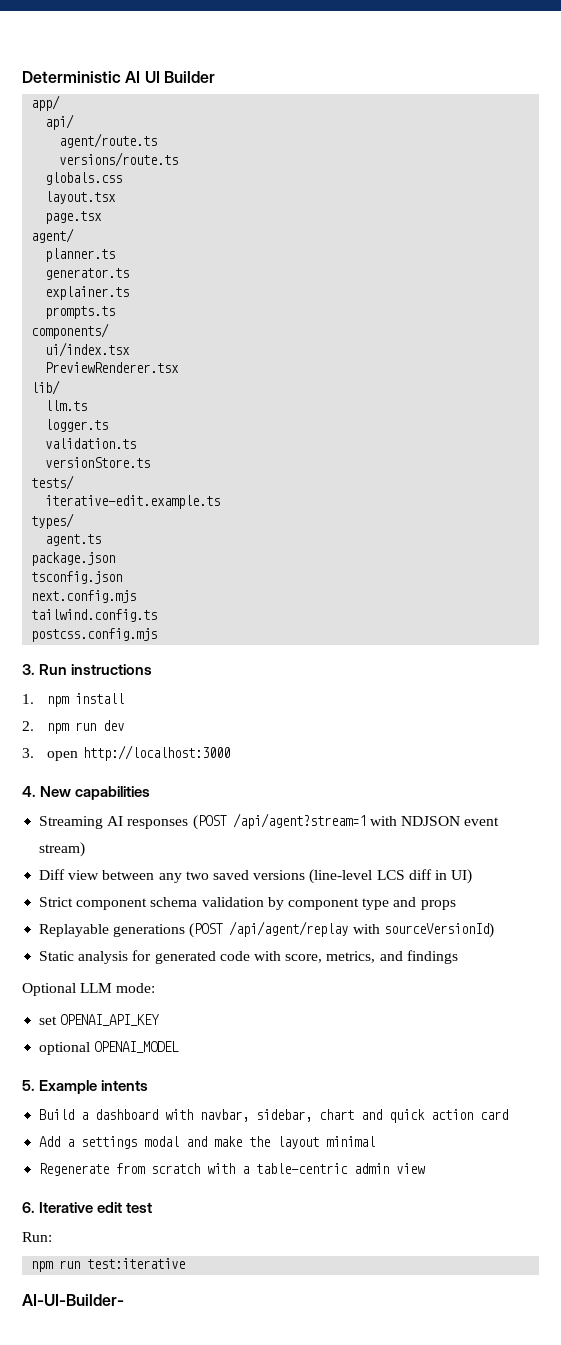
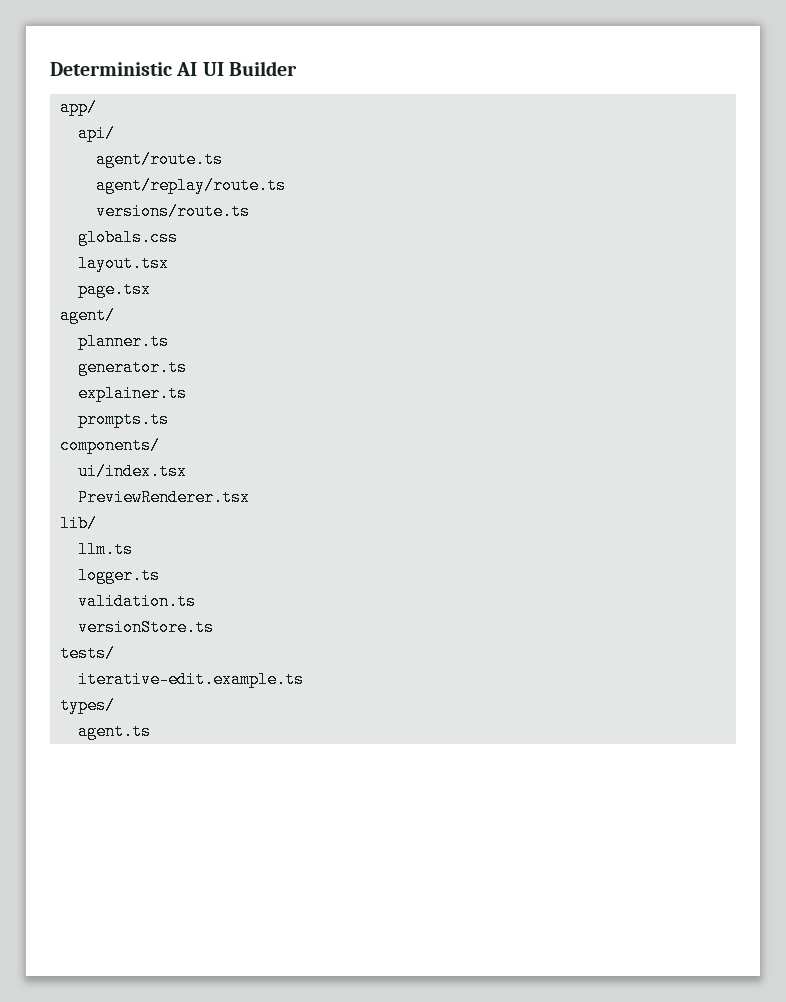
(158, 140) none -> [95,177,286,194] // agent/replay/route.ts
[31,552,116,566] [31,571,123,584] [31,590,137,603] [31,609,158,622] [31,628,158,642] [22,664,153,675] [22,693,125,707] [22,720,125,734] [22,745,230,761] [22,786,151,800] [39,813,500,830] [39,842,86,857] [39,869,473,884] [39,897,456,910] [39,921,494,938] [39,950,458,964] [22,983,156,996] [39,1014,160,1026] [39,1041,180,1055] [22,1080,149,1094] [39,1109,509,1123] [39,1136,376,1149] [39,1163,426,1176] [22,1202,153,1213] [22,1232,52,1242] [31,1258,186,1272] [22,1294,124,1306] // package.json // tsconfig.json // next.config.mjs // tailwind.config.ts // postcss.config.mjs // 3. Run instructions // 1. npm install // 2. npm run dev // 3. open http://localhost:3000 // 4. New capabilities // Streaming AI responses (POST /api/agent?stream=1 with NDJSON event stream) // Diff view between any two saved versions (line-level LCS diff in UI) // Strict component schema validation by component type and props // Replayable generations (POST /api/agent/replay with sourceVersionId) // Static analysis for generated code with score, metrics, and findings // Optional LLM mode: // set OPENAI_API_KEY // optional OPENAI_MODEL // 5. Example intents // Build a dashboard with navbar, sidebar, chart and quick action card // Add a settings modal and make the layout minimal // Regenerate from scratch with a table-centric admin view // 6. Iterative edit test // Run: // npm run test:iterative // AI-UI-Builder- -> (151, 731) none

